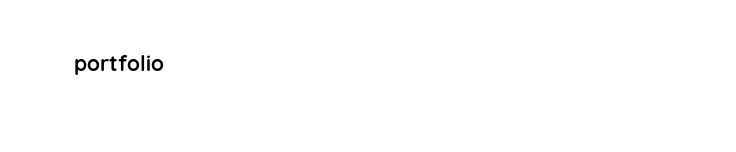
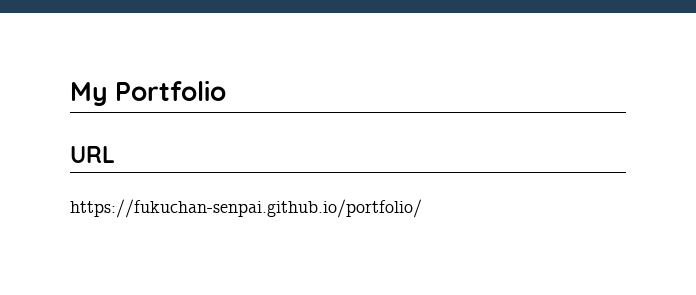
[74,55,164,75] portfolio -> [70,80,227,106] [70,146,115,163] [70,199,422,218] My Portfolio // URL // https://fukuchan-senpai.github.io/portfolio/

